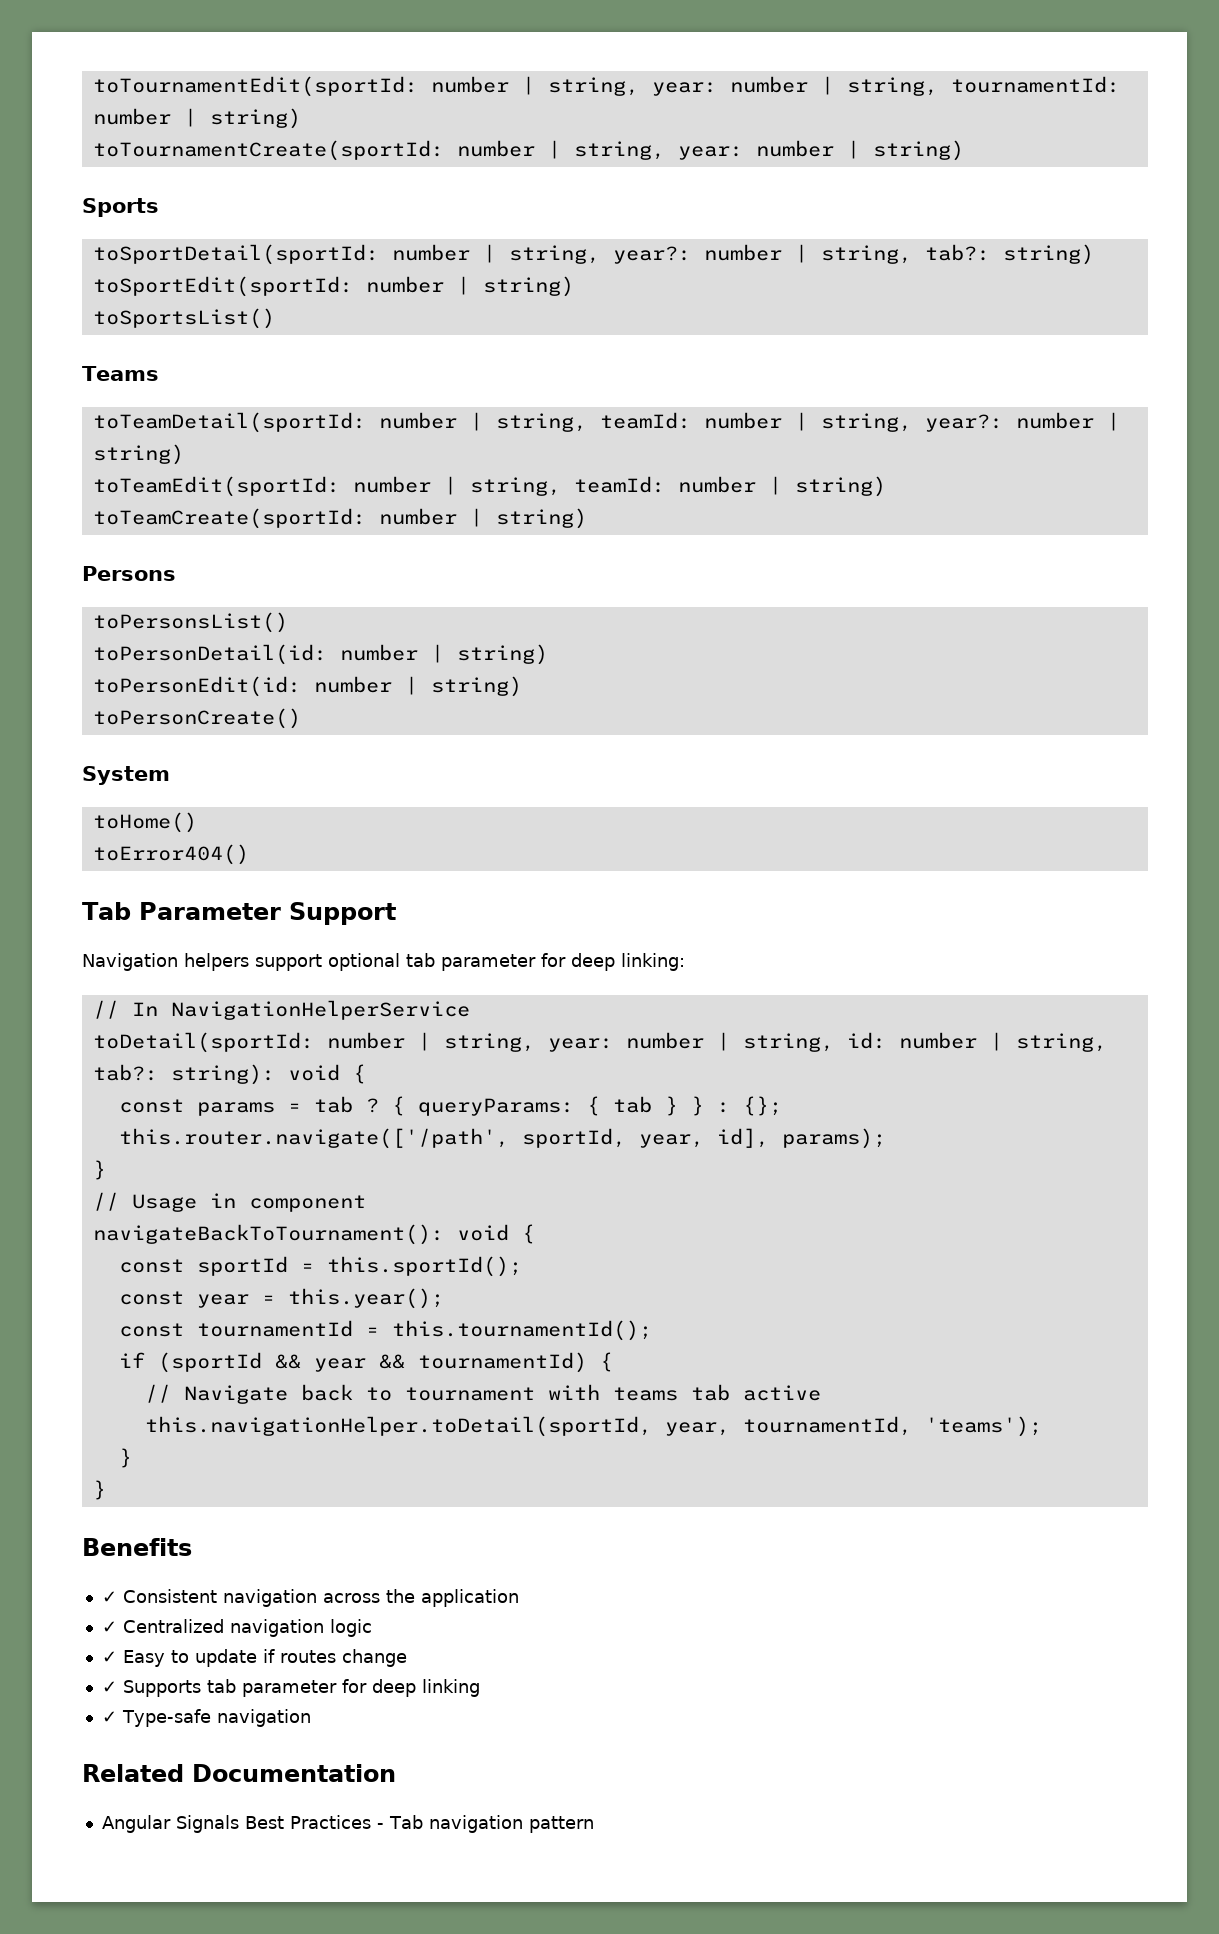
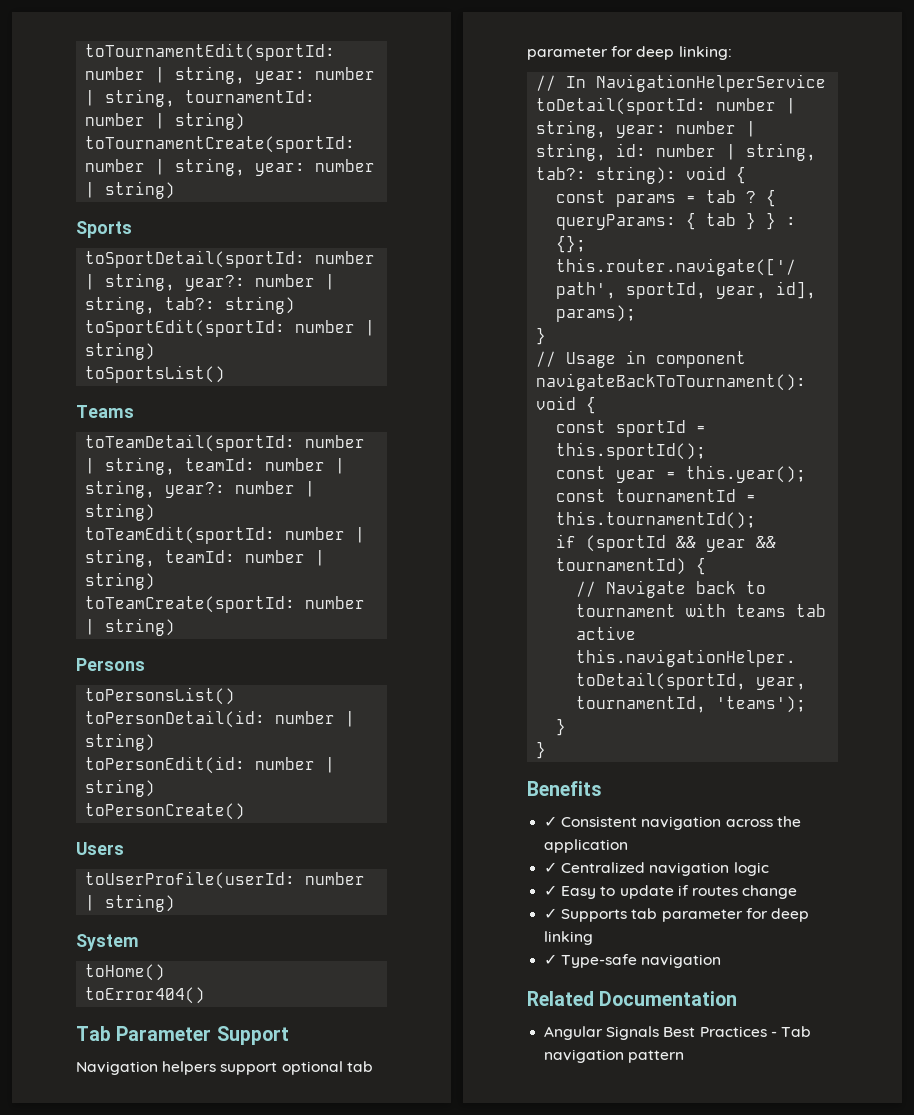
(301, 718) none -> [76,842,124,855] [85,871,366,889] [85,894,176,912] // Users // toUserProfile(userId: number | string)

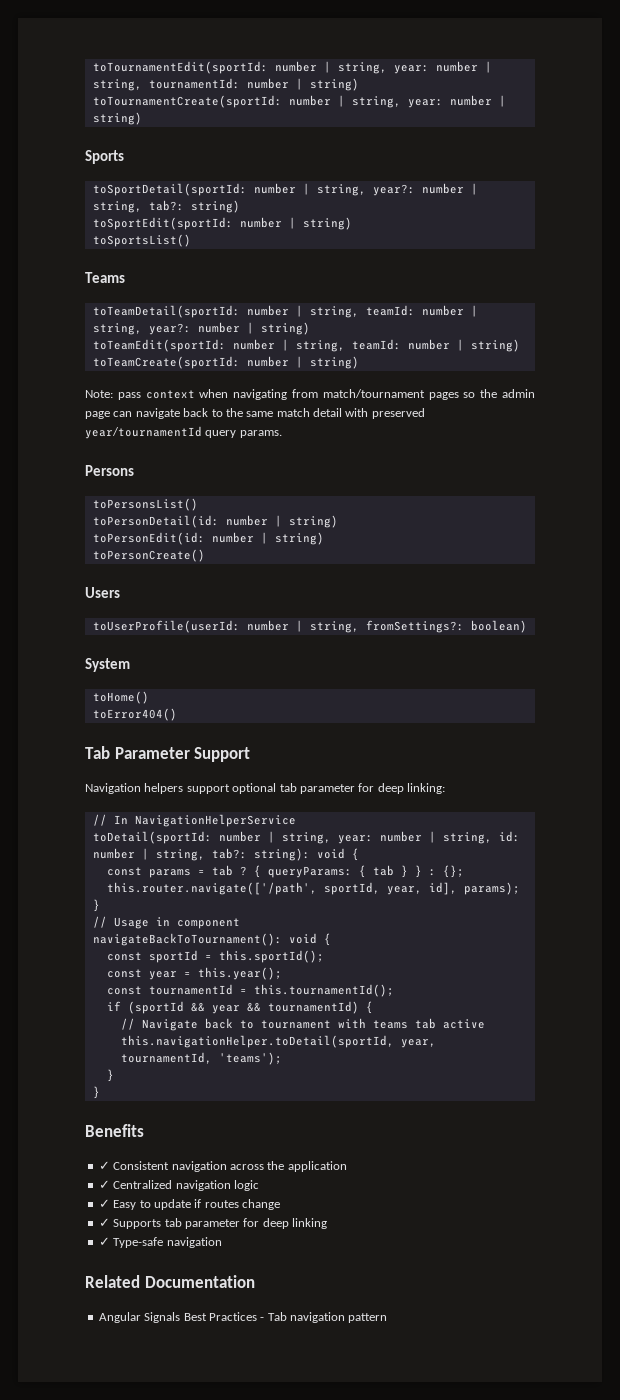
(176, 627) none -> [85,389,535,400] [85,408,425,419] [85,426,282,439] // Note: pass context when navigating from match/tournament pages so the admin page can navigate back to the same match detail with preserved year/tournamentId query params.
[105,894,176,912] string) -> [309,620,527,633] string, fromSettings?: boolean)

